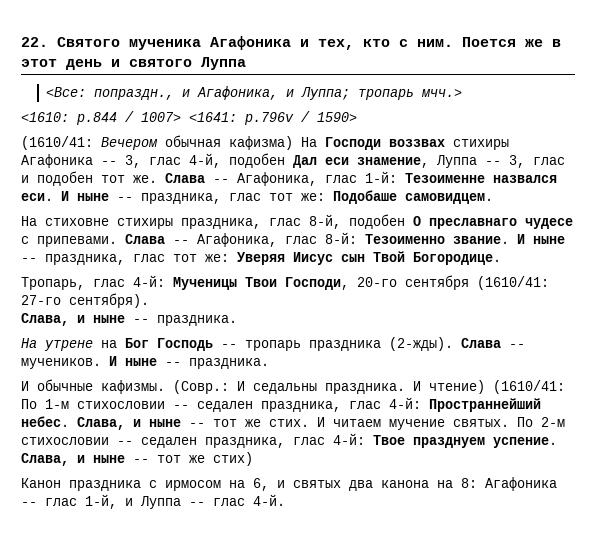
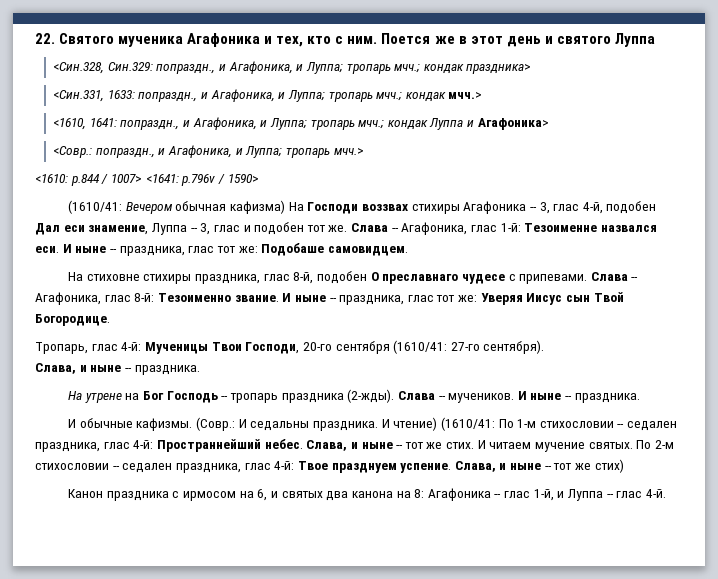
[46,87,87,97] <Все: -> [52,61,532,74] [52,89,483,102] [52,117,549,130] [52,146,92,158] <Син.328, Син.329: попраздн., и Агафоника, и Луппа; тропарь мчч.; кондак праздника> // <Син.331, 1633: попраздн., и Агафоника, и Луппа; тропарь мчч.; кондак мчч.> // <1610, 1641: попраздн., и Агафоника, и Луппа; тропарь мчч.; кондак Луппа и Агафоника> // <Совр.:

